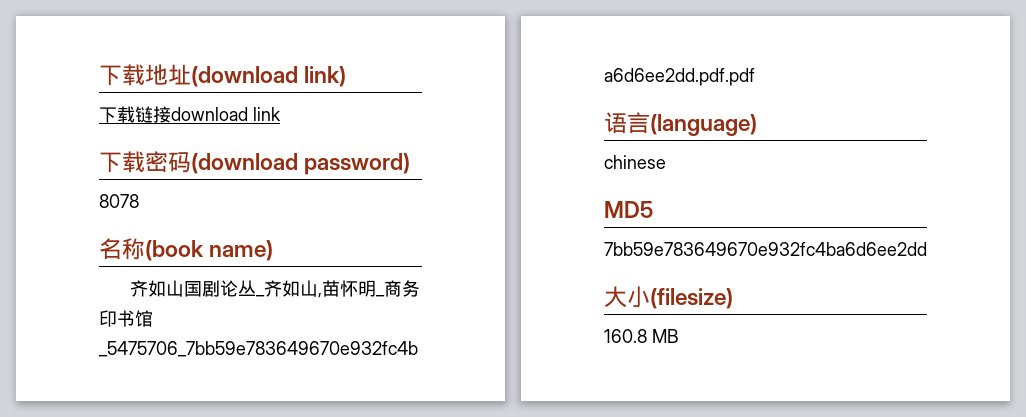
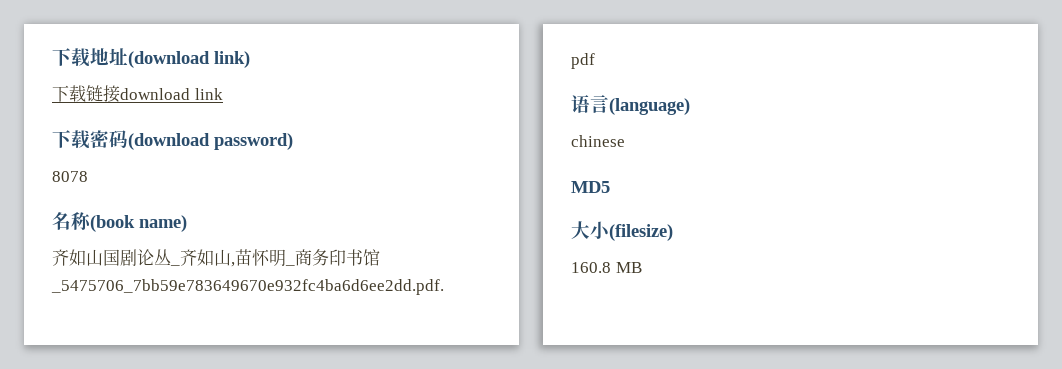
[604,242,927,256] // 7bb59e783649670e932fc4ba6d6ee2dd -> (610, 187) none

